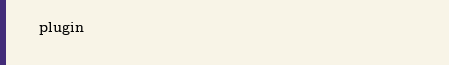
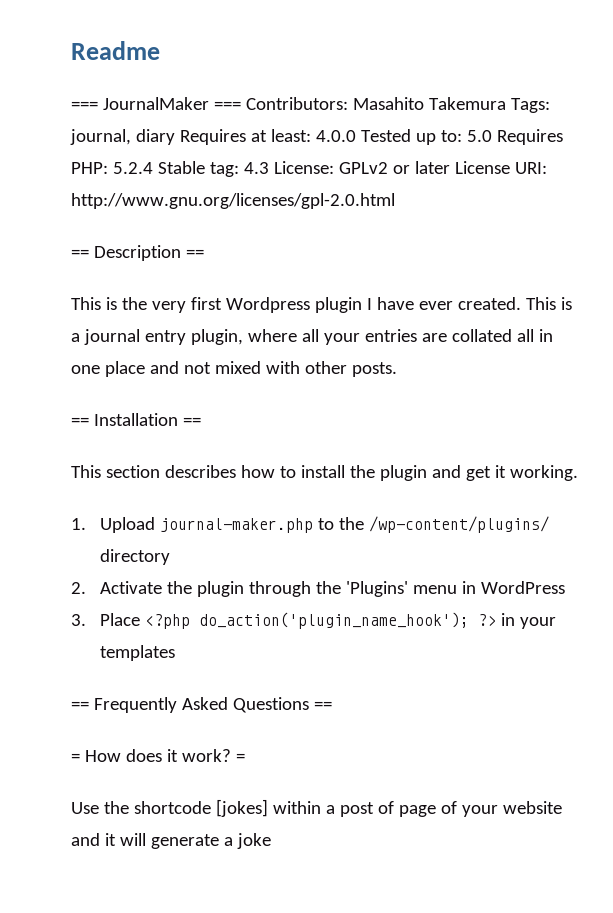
[39,22,84,35] plugin -> [71,41,160,60] [71,97,550,113] [70,129,563,145] [71,161,547,177] [71,193,395,209] [71,245,204,261] [71,297,572,313] [71,329,553,345] [71,361,397,377] [71,413,201,426] [71,465,578,481] [71,516,550,533] [100,549,171,565] [71,581,566,597] [71,612,557,629] [100,645,176,661] [71,697,332,713] [71,749,245,762] [71,799,562,817] [71,833,271,849] Readme // === JournalMaker === Contributors: Masahito Takemura Tags: journal, diary Requires at least: 4.0.0 Tested up to: 5.0 Requires PHP: 5.2.4 Stable tag: 4.3 License: GPLv2 or later License URI: http://www.gnu.org/licenses/gpl-2.0.html // == Description == // This is the very first Wordpress plugin I have ever created. This is a journal entry plugin, where all your entries are collated all in one place and not mixed with other posts. // == Installation == // This section describes how to install the plugin and get it working. // 1. Upload journal-maker.php to the /wp-content/plugins/ directory // 2. Activate the plugin through the 'Plugins' menu in WordPress // 3. Place <?php do_action('plugin_name_hook'); ?> in your templates // == Frequently Asked Questions == // = How does it work? = // Use the shortcode [jokes] within a post of page of your website and it will generate a joke

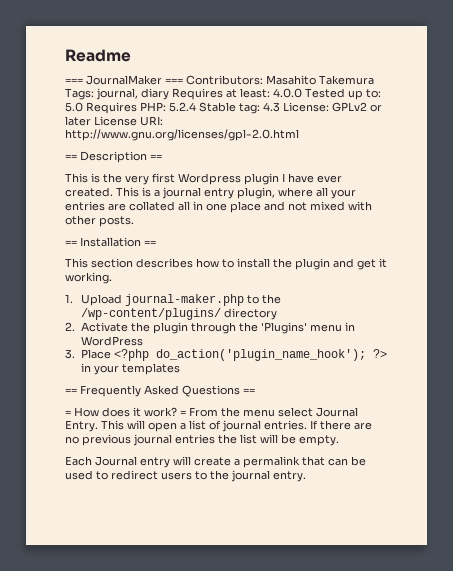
[71,799,562,817] [71,833,271,849] // Use the shortcode [jokes] within a post of page of your website and it will generate a joke -> [189,407,358,417] [65,420,372,432] [65,434,339,446] [65,456,366,468] [65,470,306,482] From the menu select Journal Entry. This will open a list of journal entries. If there are no previous journal entries the list will be empty. // Each Journal entry will create a permalink that can be used to redirect users to the journal entry.

